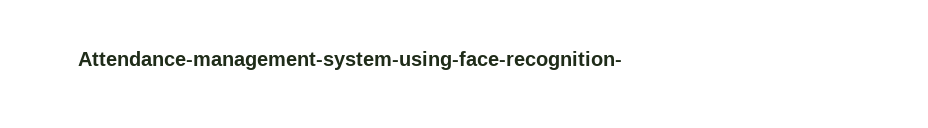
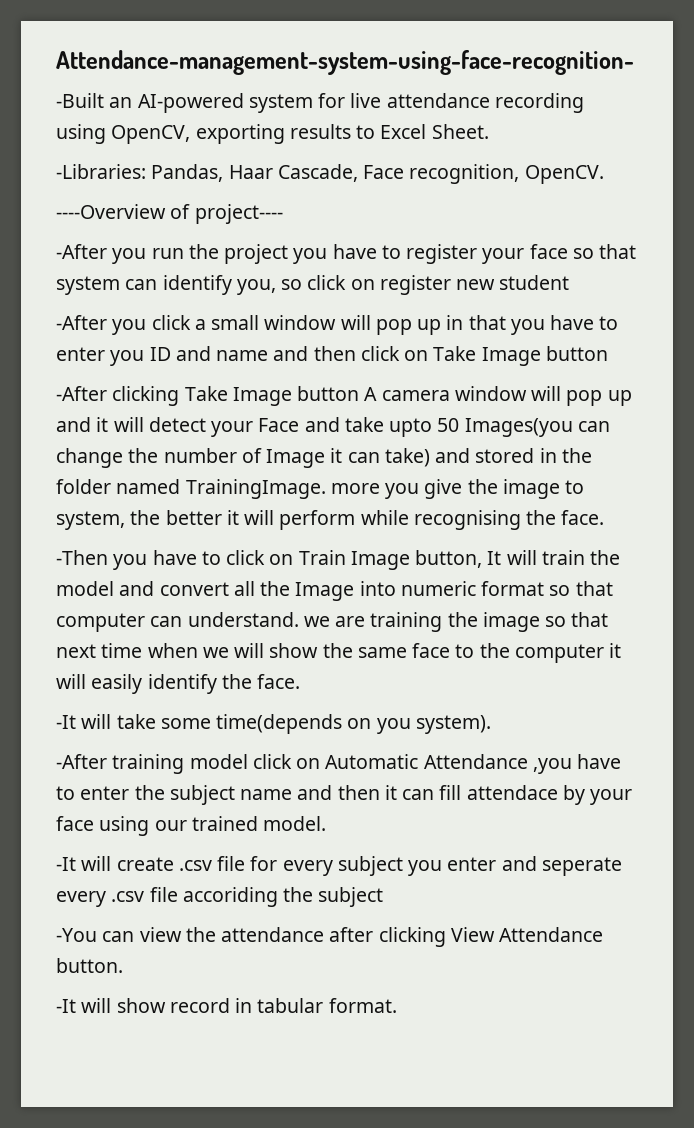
(622, 60) none -> [56,93,584,113] [56,124,489,144] [56,164,604,184] [56,204,283,224] [56,244,637,264] [56,275,570,295] [56,315,619,335] [56,346,608,366] [56,386,632,406] [56,417,610,437] [56,448,592,468] [56,479,585,499] [56,510,605,530] [56,550,621,570] [56,581,613,601] [56,612,609,632] [56,643,622,663] [56,674,301,694] [56,714,491,734] [56,754,622,774] [56,785,633,805] [56,816,327,836] [56,856,622,876] [56,887,384,907] [56,927,604,947] [56,958,123,973] [56,998,397,1013] // -Built an AI-powered system for live attendance recording using OpenCV, exporting results to Excel Sheet. // -Libraries: Pandas, Haar Cascade, Face recognition, OpenCV. // ----Overview of project---- // -After you run the project you have to register your face so that system can identify you, so click on register new student // -After you click a small window will pop up in that you have to enter you ID and name and then click on Take Image button // -After clicking Take Image button A camera window will pop up and it will detect your Face and take upto 50 Images(you can change the number of Image it can take) and stored in the folder named TrainingImage. more you give the image to system, the better it will perform while recognising the face. // -Then you have to click on Train Image button, It will train the model and convert all the Image into numeric format so that computer can understand. we are training the image so that next time when we will show the same face to the computer it will easily identify the face. // -It will take some time(depends on you system). // -After training model click on Automatic Attendance ,you have to enter the subject name and then it can fill attendace by your face using our trained model. // -It will create .csv file for every subject you enter and seperate every .csv file accoriding the subject // -You can view the attendance after clicking View Attendance button. // -It will show record in tabular format.

